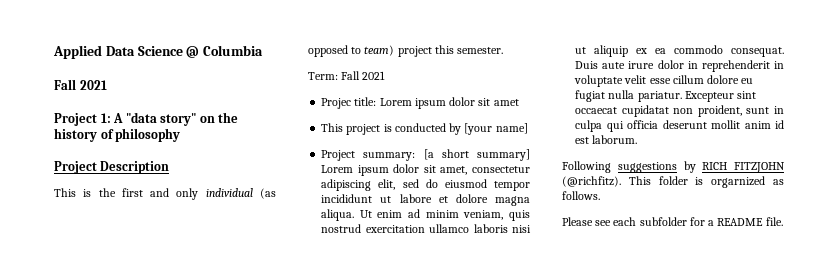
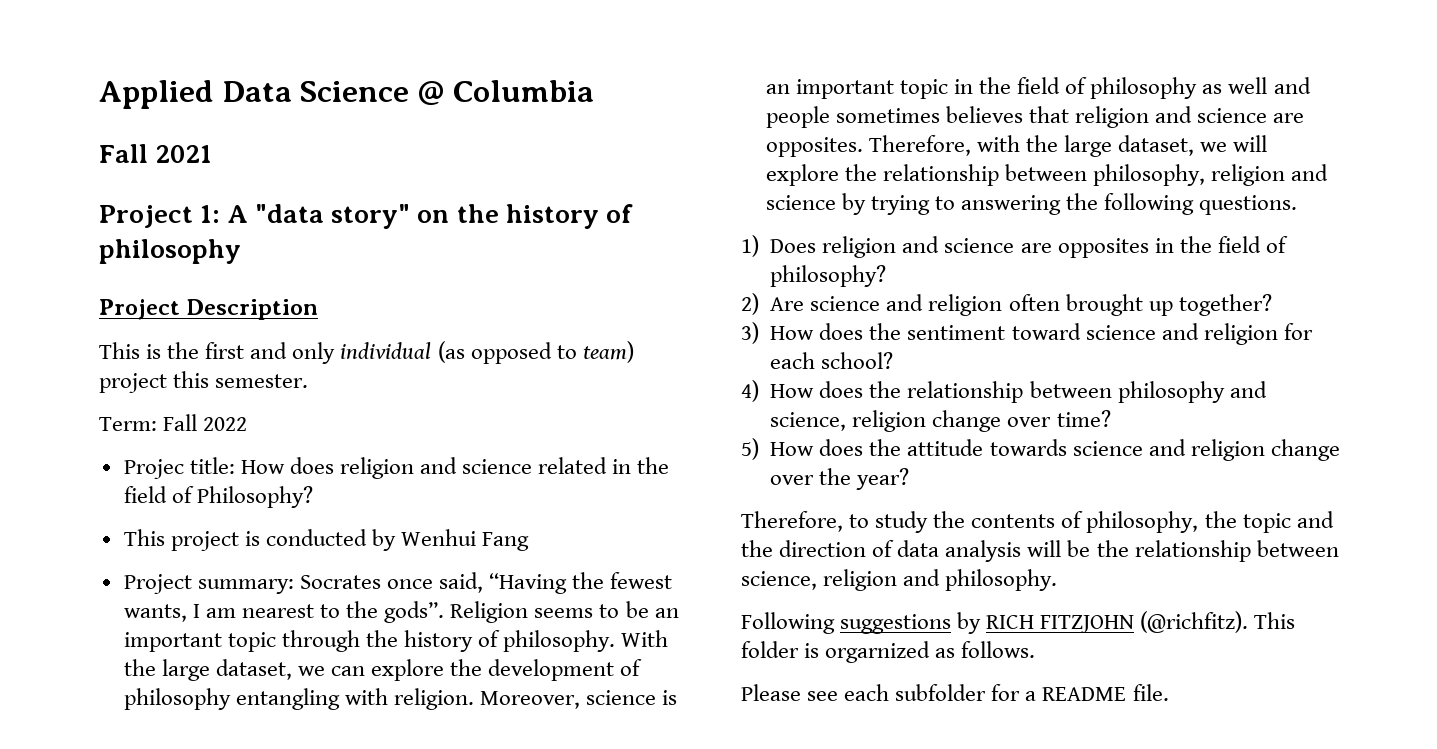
[362,71,386,80] 2021 -> [203,417,248,431] 2022
[379,97,519,109] Lorem ipsum dolor sit amet -> [240,457,670,479] [123,486,313,508] How does religion and science related in the field of Philosophy?
[464,123,528,135] [your name] -> [401,529,530,551] Wenhui Fang
[423,149,530,161] [321,164,530,176] [321,179,530,191] [321,194,530,206] [321,209,530,221] [321,224,531,233] [575,45,784,57] [575,60,784,72] [574,75,754,87] [575,90,757,102] [575,105,784,117] [575,120,784,132] [575,135,638,144] [a short summary] Lorem ipsum dolor sit amet, consectetur adipiscing elit, sed do eiusmod tempor incididunt ut labore et dolore magna aliqua. Ut enim ad minim veniam, quis nostrud exercitation ullamco laboris nisi ut aliquip ex ea commodo consequat. Duis aute irure dolor in reprehenderit in voluptate velit esse cillum dolore eu fugiat nulla pariatur. Excepteur sint occaecat cupidatat non proident, sunt in culpa qui officia deserunt mollit anim id est laborum. -> [299,572,673,594] [123,601,679,623] [123,630,669,652] [123,659,643,681] [123,688,678,710] [765,77,1311,99] [765,106,1305,128] [765,135,1268,157] [765,164,1329,186] [765,193,1298,215] [741,235,1288,258] [770,265,887,287] [741,293,1272,316] [741,322,1313,345] [770,352,894,369] [741,380,1267,403] [770,410,1111,432] [741,438,1340,461] [770,468,910,490] [741,511,1334,533] [741,540,1339,562] [741,569,1058,591] Socrates once said, “Having the fewest wants, I am nearest to the gods”. Religion seems to be an important topic through the history of philosophy. With the large dataset, we can explore the development of philosophy entangling with religion. Moreover, science is an important topic in the field of philosophy as well and people sometimes believes that religion and science are opposites. Therefore, with the large dataset, we will explore the relationship between philosophy, religion and science by trying to answering the following questions. // 1) Does religion and science are opposites in the field of philosophy? // 2) Are science and religion often brought up together? // 3) How does the sentiment toward science and religion for each school? // 4) How does the relationship between philosophy and science, religion change over time? // 5) How does the attitude towards science and religion change over the year? // Therefore, to study the contents of philosophy, the topic and the direction of data analysis will be the relationship between science, religion and philosophy.

